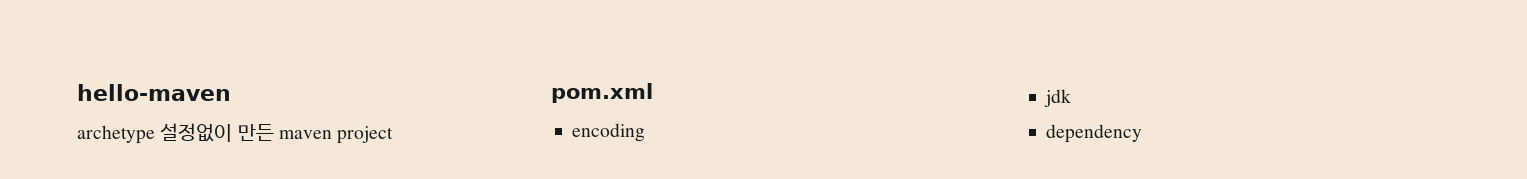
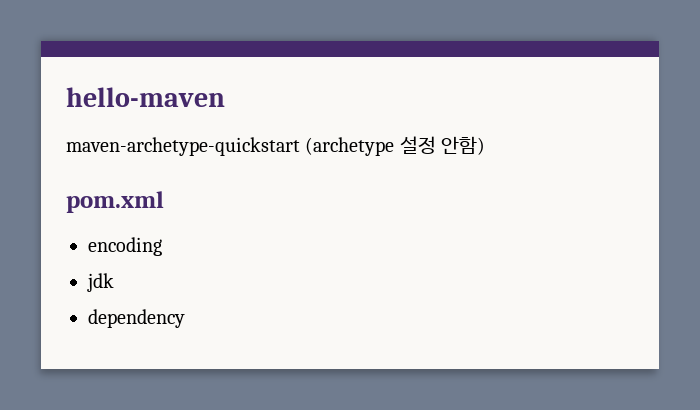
[77,123,394,144] archetype 설정없이 만든 maven project -> [66,136,486,156] maven-archetype-quickstart (archetype 설정 안함)

